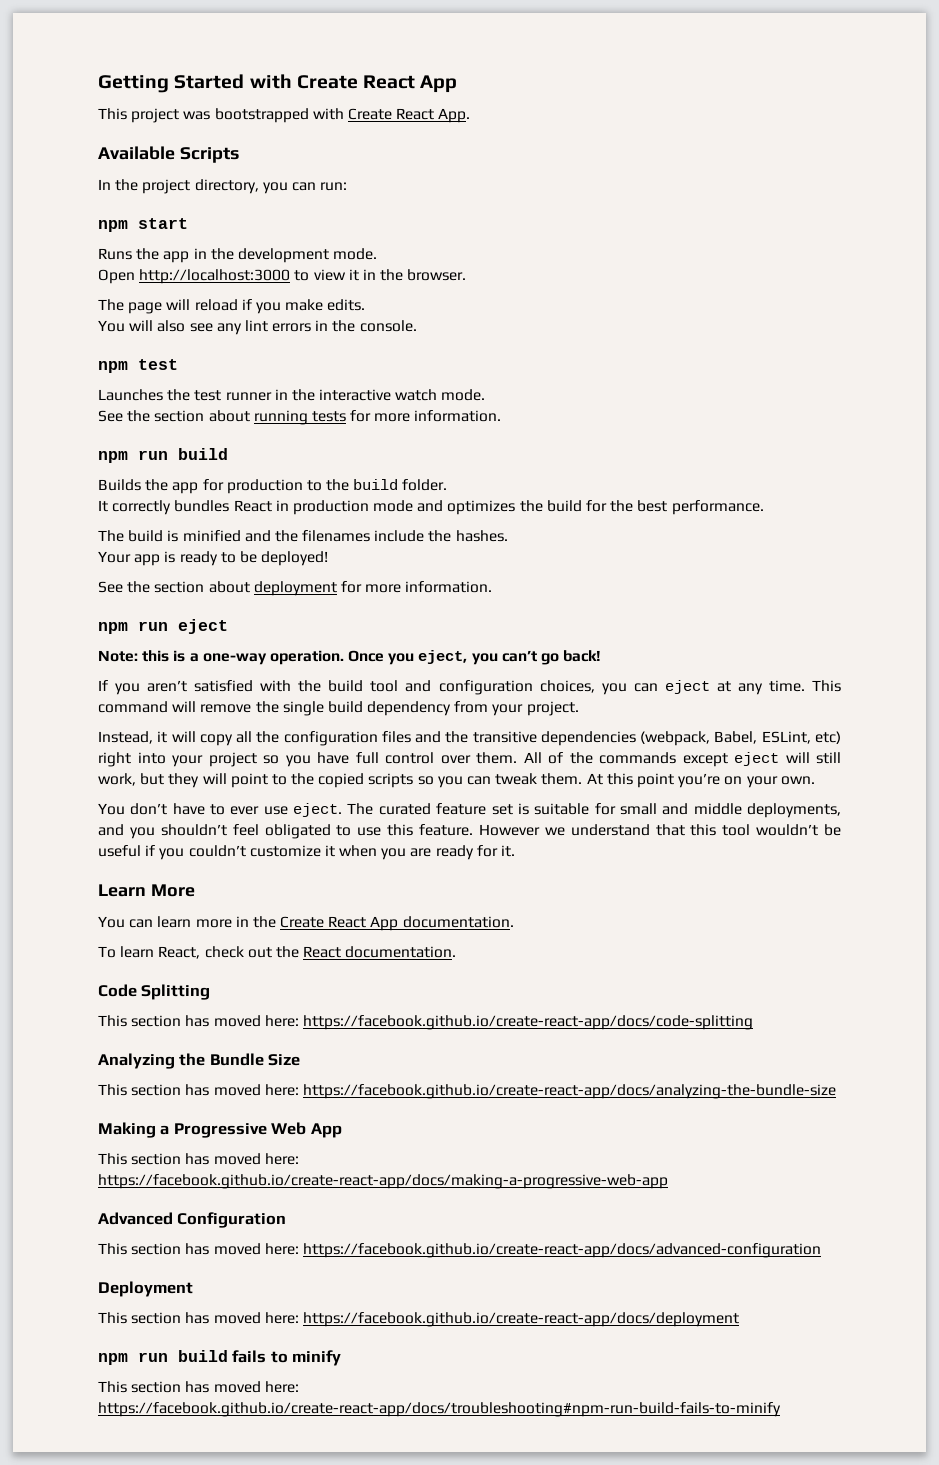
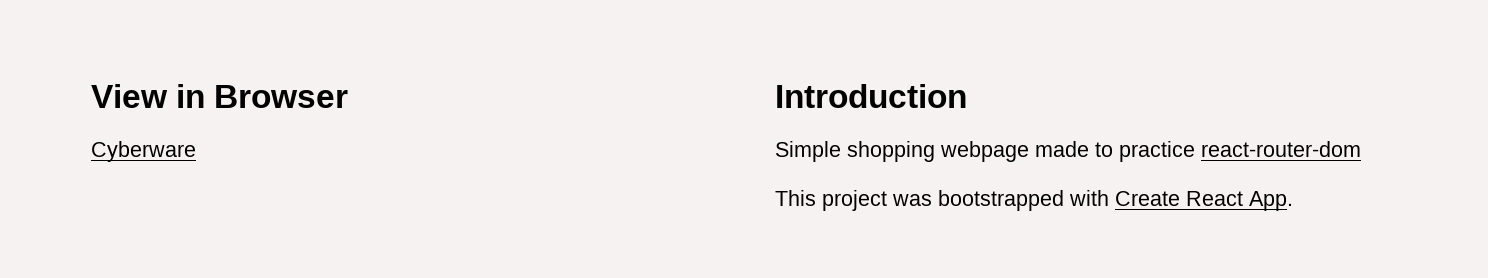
[98,74,458,93] Getting Started with Create React App -> [91,84,349,108] [91,141,196,162] [775,84,967,108] [775,141,1361,162] View in Browser // Cyberware // Introduction // Simple shopping webpage made to practice react-router-dom
[98,146,239,163] [98,179,348,194] [98,218,188,232] [98,248,378,263] [98,269,467,284] [98,299,366,314] [98,320,417,335] [98,359,178,373] [98,389,486,401] [98,410,502,425] [98,448,228,463] [98,479,448,494] [98,500,764,515] [98,530,508,542] [98,551,329,566] [98,581,493,596] [98,619,228,634] [98,650,602,665] [98,680,841,695] [98,701,579,716] [98,731,841,746] [98,752,841,767] [98,773,815,788] [98,803,842,818] [98,824,841,839] [98,845,516,860] [98,884,195,897] [98,916,514,931] [98,946,457,959] [98,984,211,1000] [98,1015,753,1030] [98,1053,301,1069] [98,1084,836,1099] [98,1122,342,1138] [98,1153,299,1165] [98,1174,668,1189] [98,1212,287,1228] [98,1243,821,1258] [98,1281,193,1297] [98,1312,739,1327] [98,1350,342,1366] [98,1381,299,1393] [98,1402,781,1417] // Available Scripts // In the project directory, you can run: // npm start // Runs the app in the development mode. // Open http://localhost:3000 to view it in the browser. // The page will reload if you make edits. // You will also see any lint errors in the console. // npm test // Launches the test runner in the interactive watch mode. // See the section about running tests for more information. // npm run build // Builds the app for production to the build folder. // It correctly bundles React in production mode and optimizes the build for the best performance. // The build is minified and the filenames include the hashes. // Your app is ready to be deployed! // See the section about deployment for more information. // npm run eject // Note: this is a one-way operation. Once you eject, you can’t go back! // If you aren’t satisfied with the build tool and configuration choices, you can eject at any time. This command will remove the single build dependency from your project. // Instead, it will copy all the configuration files and the transitive dependencies (webpack, Babel, ESLint, etc) right into your project so you have full control over them. All of the commands except eject will still work, but they will point to the copied scripts so you can tweak them. At this point you’re on your own. // You don’t have to ever use eject. The curated feature set is suitable for small and middle deployments, and you shouldn’t feel obligated to use this feature. However we understand that this tool wouldn’t be useful if you couldn’t customize it when you are ready for it. // Learn More // You can learn more in the Create React App documentation. // To learn React, check out the React documentation. // Code Splitting // This section has moved here: https://facebook.github.io/create-react-app/docs/code-splitting // Analyzing the Bundle Size // This section has moved here: https://facebook.github.io/create-react-app/docs/analyzing-the-bundle-size // Making a Progressive Web App // This section has moved here: https://facebook.github.io/create-react-app/docs/making-a-progressive-web-app // Advanced Configuration // This section has moved here: https://facebook.github.io/create-react-app/docs/advanced-configuration // Deployment // This section has moved here: https://facebook.github.io/create-react-app/docs/deployment // npm run build fails to minify // This section has moved here: https://facebook.github.io/create-react-app/docs/troubleshooting#npm-run-build-fails-to-minify -> (1293, 201) none

